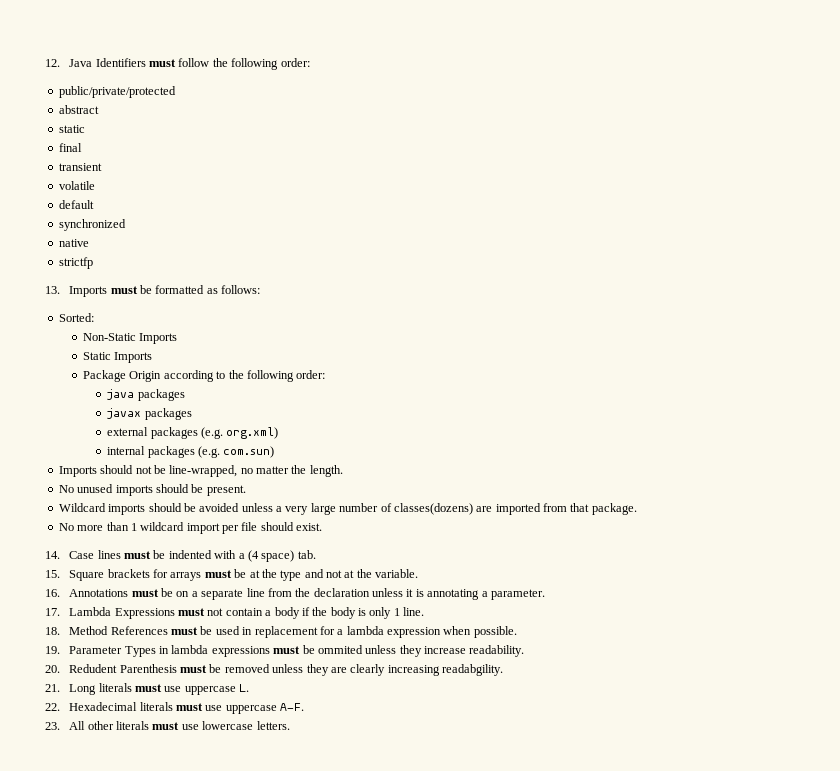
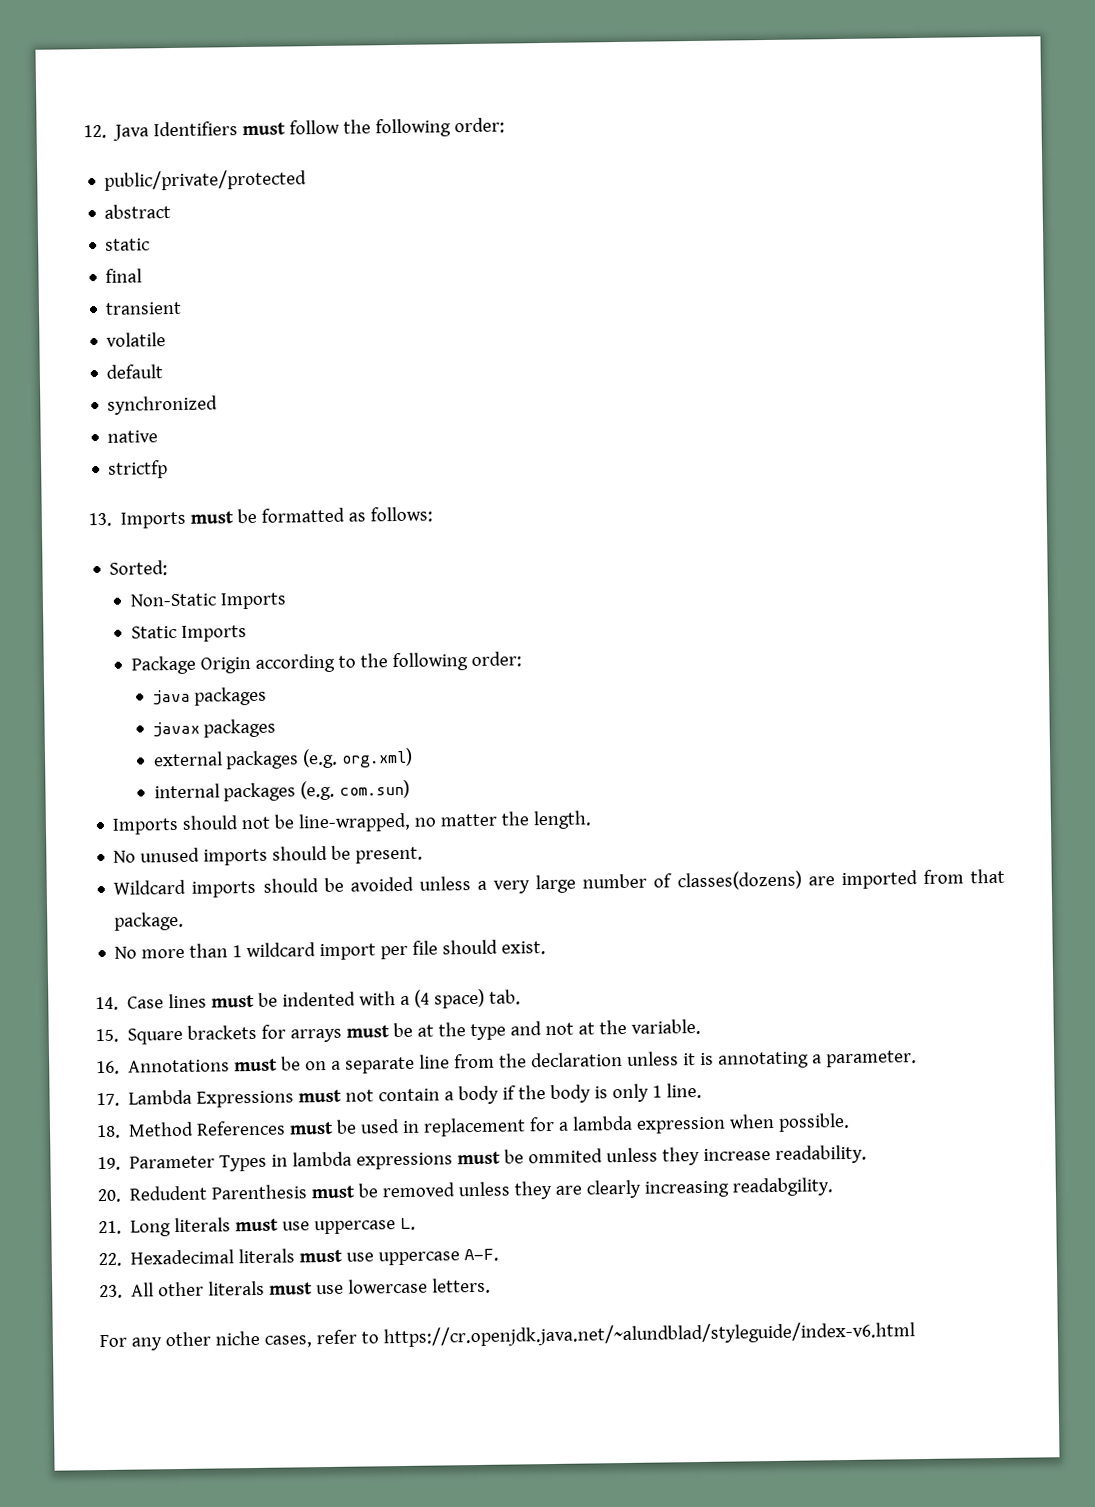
(290, 725) none -> [99,1321,915,1351] // For any other niche cases, refer to https://cr.openjdk.java.net/~alundblad/styleguide/index-v6.html

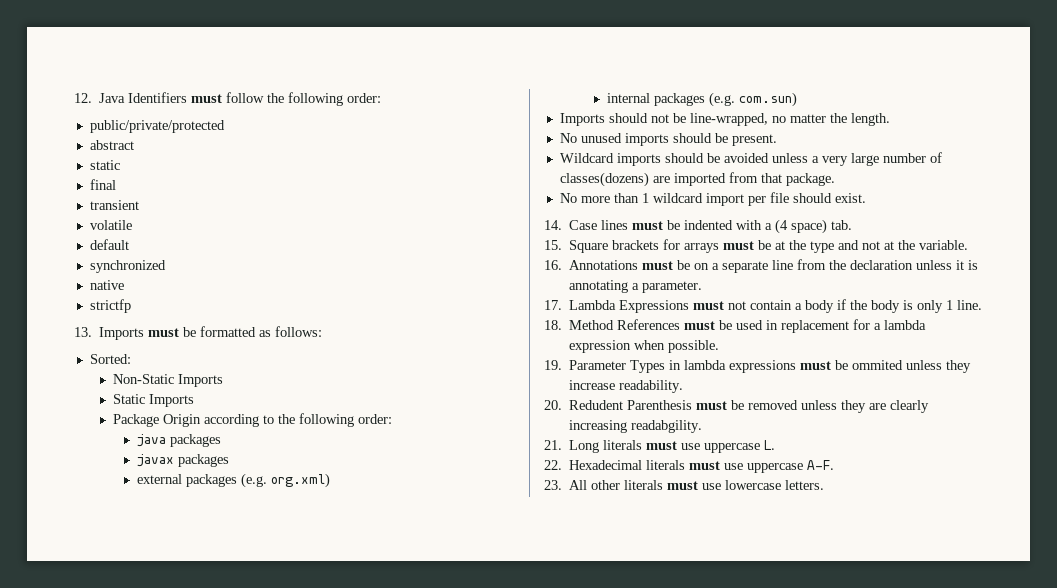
[99,1321,915,1351] // For any other niche cases, refer to https://cr.openjdk.java.net/~alundblad/styleguide/index-v6.html -> (825, 485) none

